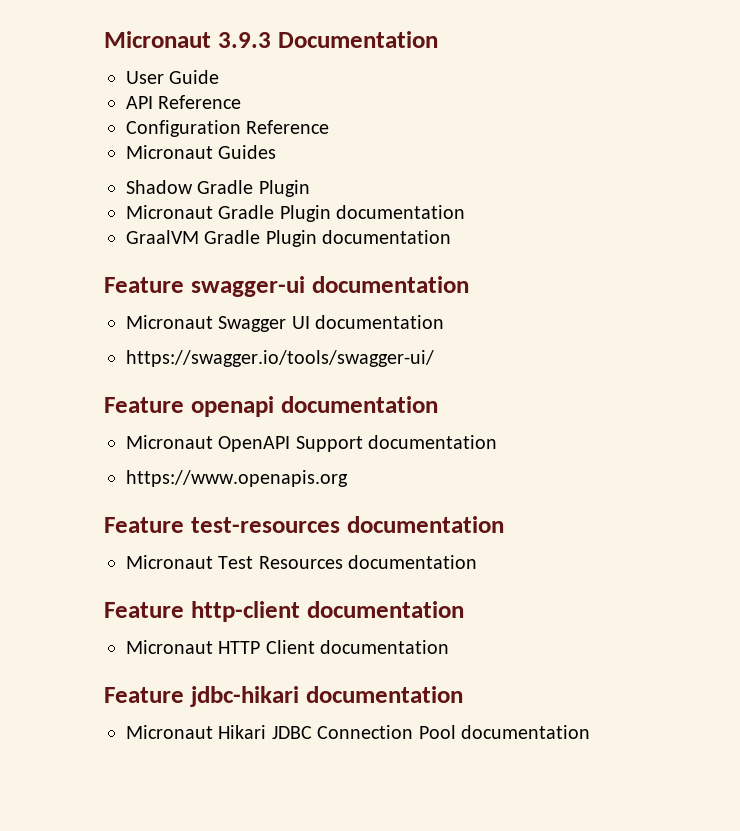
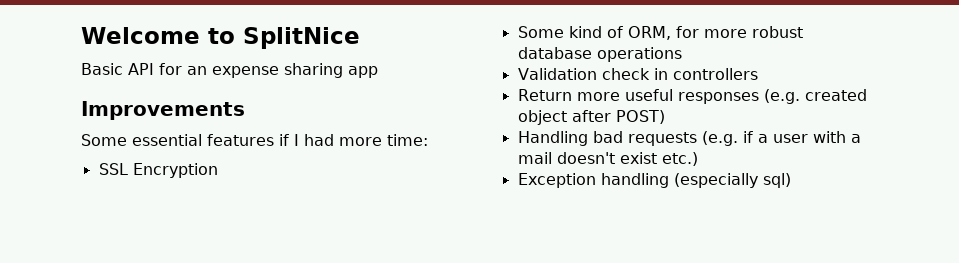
[104,31,438,48] [126,70,220,84] [126,95,242,109] [126,120,330,137] [126,145,277,159] [126,180,310,197] [126,205,466,222] [126,230,452,247] [104,276,469,297] [126,315,445,332] [126,350,434,367] [104,396,438,417] [126,435,498,452] [126,470,348,487] [104,516,504,533] [126,555,478,569] [104,601,464,622] [126,640,450,654] [104,686,463,707] [126,725,590,739] Micronaut 3.9.3 Documentation // User Guide // API Reference // Configuration Reference // Micronaut Guides // Shadow Gradle Plugin // Micronaut Gradle Plugin documentation // GraalVM Gradle Plugin documentation // Feature swagger-ui documentation // Micronaut Swagger UI documentation // https://swagger.io/tools/swagger-ui/ // Feature openapi documentation // Micronaut OpenAPI Support documentation // https://www.openapis.org // Feature test-resources documentation // Micronaut Test Resources documentation // Feature http-client documentation // Micronaut HTTP Client documentation // Feature jdbc-hikari documentation // Micronaut Hikari JDBC Connection Pool documentation -> [81,27,360,49] [81,63,378,78] [81,101,245,120] [81,134,428,146] [98,163,218,178] [517,26,803,40] [517,47,682,62] [517,68,758,80] [517,89,867,104] [517,110,665,125] [517,131,861,146] [517,152,698,166] [517,173,791,188] Welcome to SplitNice // Basic API for an expense sharing app // Improvements // Some essential features if I had more time: // SSL Encryption // Some kind of ORM, for more robust database operations // Validation check in controllers // Return more useful responses (e.g. created object after POST) // Handling bad requests (e.g. if a user with a mail doesn't exist etc.) // Exception handling (especially sql)

